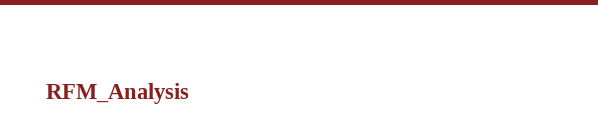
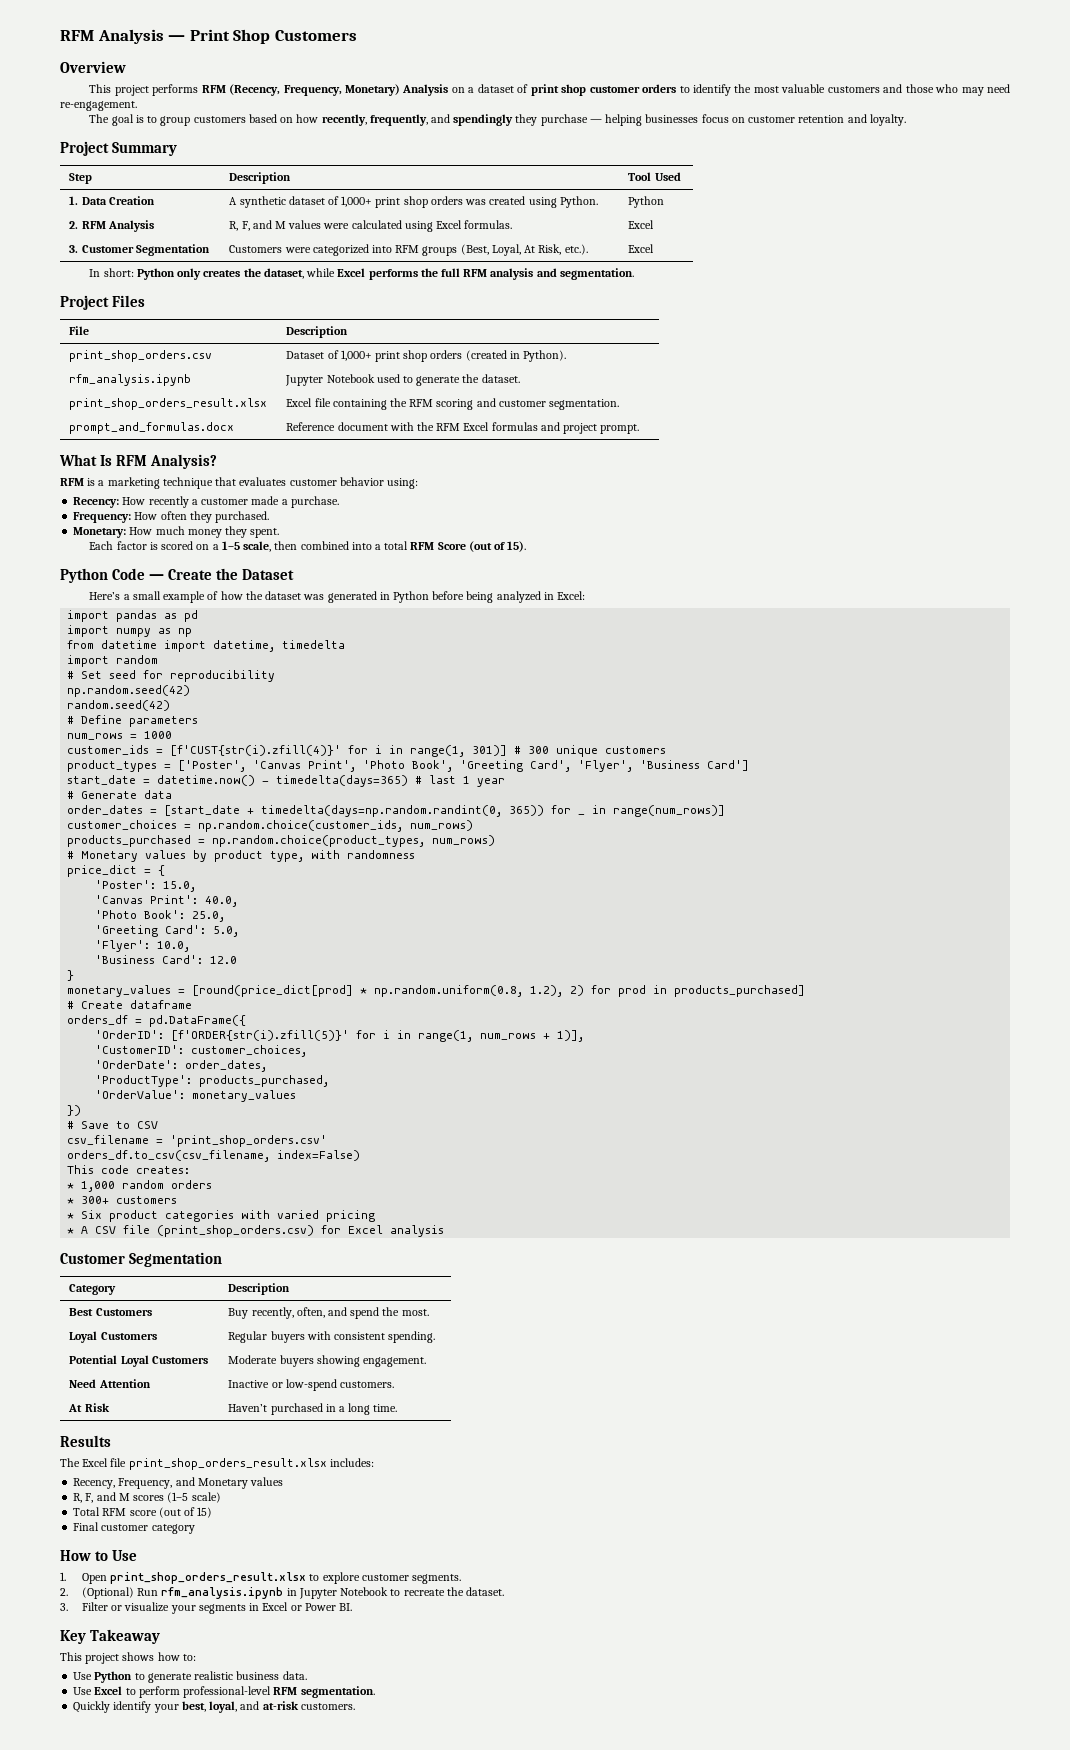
[46,83,189,104] RFM_Analysis -> [60,29,357,44] [60,61,126,73] [89,84,1011,96] [60,101,137,111] [89,114,906,126] [60,141,178,156] [69,173,93,184] [229,172,292,184] [628,172,681,181] [69,196,155,205] [229,196,598,208] [628,196,665,208] [69,220,154,232] [229,220,513,232] [628,220,655,229] [69,244,210,256] [229,244,588,256] [628,244,655,253] [89,268,634,280] [60,295,146,310] [69,326,90,335] [286,326,349,338] [69,350,213,362] [286,350,567,362] [69,374,192,386] [285,374,520,386] [69,398,268,410] [286,398,620,410] [69,422,235,434] [286,422,640,434] [59,454,218,469] [60,477,419,489] [73,496,339,508] [73,511,270,523] [73,526,280,538] [89,541,527,552] [60,568,295,583] [89,591,586,603] [67,610,199,622] [67,625,193,637] [67,640,346,652] [67,655,159,667] [67,670,276,682] [67,685,191,697] [67,700,171,711] [67,715,199,727] [67,731,173,740] [67,745,667,757] [67,760,750,772] [67,775,506,787] [67,790,173,799] [67,805,572,817] [578,814,586,815] [592,805,726,817] [67,820,474,832] [67,835,496,847] [67,850,416,862] [67,865,166,877] [95,880,197,892] [95,895,239,907] [95,910,226,922] [95,925,240,937] [95,940,191,952] [95,955,238,964] [67,970,75,981] [67,985,806,997] [67,1000,193,1009] [67,1015,247,1027] [95,1030,585,1042] [95,1045,308,1057] [95,1060,268,1072] [95,1075,330,1087] [95,1090,297,1102] [67,1105,82,1116] [67,1121,159,1129] [67,1135,328,1147] [67,1150,361,1162] [67,1165,191,1174] [67,1180,213,1192] [67,1196,178,1204] [67,1210,376,1222] [67,1225,445,1237] [60,1252,223,1267] [69,1284,117,1295] [228,1283,291,1295] [69,1308,152,1316] [228,1307,429,1319] [69,1331,157,1343] [228,1331,436,1343] [69,1355,208,1367] [228,1355,427,1367] [69,1379,151,1388] [228,1379,395,1391] [68,1403,110,1412] [228,1403,398,1415] [60,1435,111,1447] [60,1458,374,1470] [73,1477,284,1489] [73,1492,221,1503] [73,1507,213,1518] [73,1522,195,1534] [60,1550,138,1561] [60,1572,462,1584] [60,1587,505,1599] [60,1602,353,1614] [60,1629,161,1644] [60,1652,196,1664] [73,1671,307,1683] [73,1686,375,1698] [73,1701,355,1713] RFM Analysis — Print Shop Customers // Overview // This project performs RFM (Recency, Frequency, Monetary) Analysis on a dataset of print shop customer orders to identify the most valuable customers and those who may need re-engagement. // The goal is to group customers based on how recently, frequently, and spendingly they purchase — helping businesses focus on customer retention and loyalty. // Project Summary // Step | Description | Tool Used // 1. Data Creation | A synthetic dataset of 1,000+ print shop orders was created using Python. | Python // 2. RFM Analysis | R, F, and M values were calculated using Excel formulas. | Excel // 3. Customer Segmentation | Customers were categorized into RFM groups (Best, Loyal, At Risk, etc.). | Excel // In short: Python only creates the dataset, while Excel performs the full RFM analysis and segmentation. // Project Files // File | Description // print_shop_orders.csv | Dataset of 1,000+ print shop orders (created in Python). // rfm_analysis.ipynb | Jupyter Notebook used to generate the dataset. // print_shop_orders_result.xlsx | Excel file containing the RFM scoring and customer segmentation. // prompt_and_formulas.docx | Reference document with the RFM Excel formulas and project prompt. // What Is RFM Analysis? // RFM is a marketing technique that evaluates customer behavior using: // Recency: How recently a customer made a purchase. // Frequency: How often they purchased. // Monetary: How much money they spent. // Each factor is scored on a 1–5 scale, then combined into a total RFM Score (out of 15). // Python Code — Create the Dataset // Here’s a small example of how the dataset was generated in Python before being analyzed in Excel: // import pandas as pd // import numpy as np // from datetime import datetime, timedelta // import random // # Set seed for reproducibility // np.random.seed(42) // random.seed(42) // # Define parameters // num_rows = 1000 // customer_ids = [f'CUST{str(i).zfill(4)}' for i in range(1, 301)] # 300 unique customers // product_types = ['Poster', 'Canvas Print', 'Photo Book', 'Greeting Card', 'Flyer', 'Business Card'] // start_date = datetime.now() - timedelta(days=365) # last 1 year // # Generate data // order_dates = [start_date + timedelta(days=np.random.randint(0, 365)) for _ in range(num_rows)] // customer_choices = np.random.choice(customer_ids, num_rows) // products_purchased = np.random.choice(product_types, num_rows) // # Monetary values by product type, with randomness // price_dict = { // 'Poster': 15.0, // 'Canvas Print': 40.0, // 'Photo Book': 25.0, // 'Greeting Card': 5.0, // 'Flyer': 10.0, // 'Business Card': 12.0 // } // monetary_values = [round(price_dict[prod] * np.random.uniform(0.8, 1.2), 2) for prod in products_purchased] // # Create dataframe // orders_df = pd.DataFrame({ // 'OrderID': [f'ORDER{str(i).zfill(5)}' for i in range(1, num_rows + 1)], // 'CustomerID': customer_choices, // 'OrderDate': order_dates, // 'ProductType': products_purchased, // 'OrderValue': monetary_values // }) // # Save to CSV // csv_filename = 'print_shop_orders.csv' // orders_df.to_csv(csv_filename, index=False) // This code creates: // * 1,000 random orders // * 300+ customers // * Six product categories with varied pricing // * A CSV file (print_shop_orders.csv) for Excel analysis // Customer Segmentation // Category | Description // Best Customers | Buy recently, often, and spend the most. // Loyal Customers | Regular buyers with consistent spending. // Potential Loyal Customers | Moderate buyers showing engagement. // Need Attention | Inactive or low-spend customers. // At Risk | Haven’t purchased in a long time. // Results // The Excel file print_shop_orders_result.xlsx includes: // Recency, Frequency, and Monetary values // R, F, and M scores (1–5 scale) // Total RFM score (out of 15) // Final customer category // How to Use // 1. Open print_shop_orders_result.xlsx to explore customer segments. // 2. (Optional) Run rfm_analysis.ipynb in Jupyter Notebook to recreate the dataset. // 3. Filter or visualize your segments in Excel or Power BI. // Key Takeaway // This project shows how to: // Use Python to generate realistic business data. // Use Excel to perform professional-level RFM segmentation. // Quickly identify your best, loyal, and at-risk customers.

